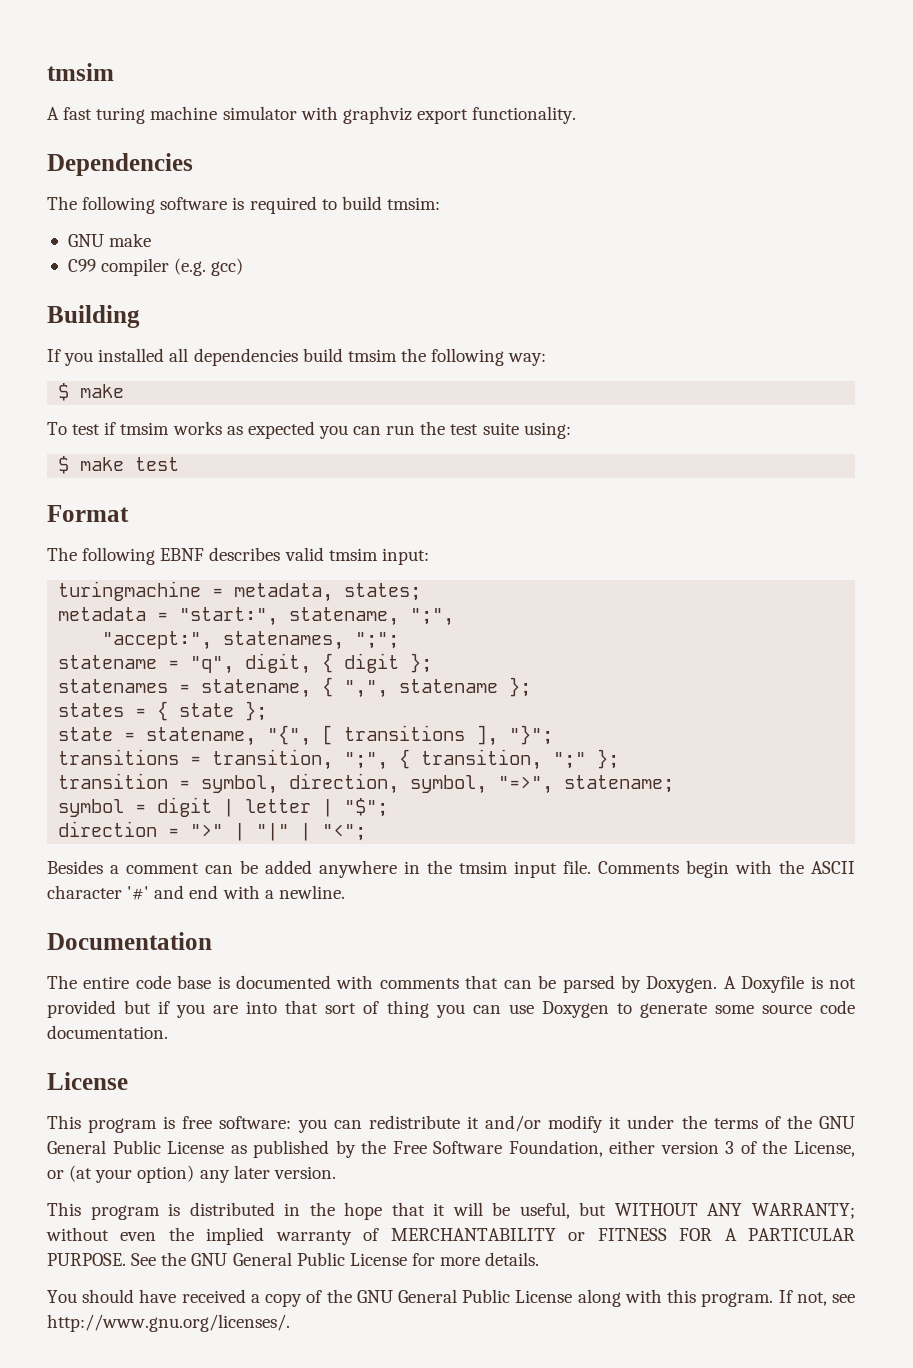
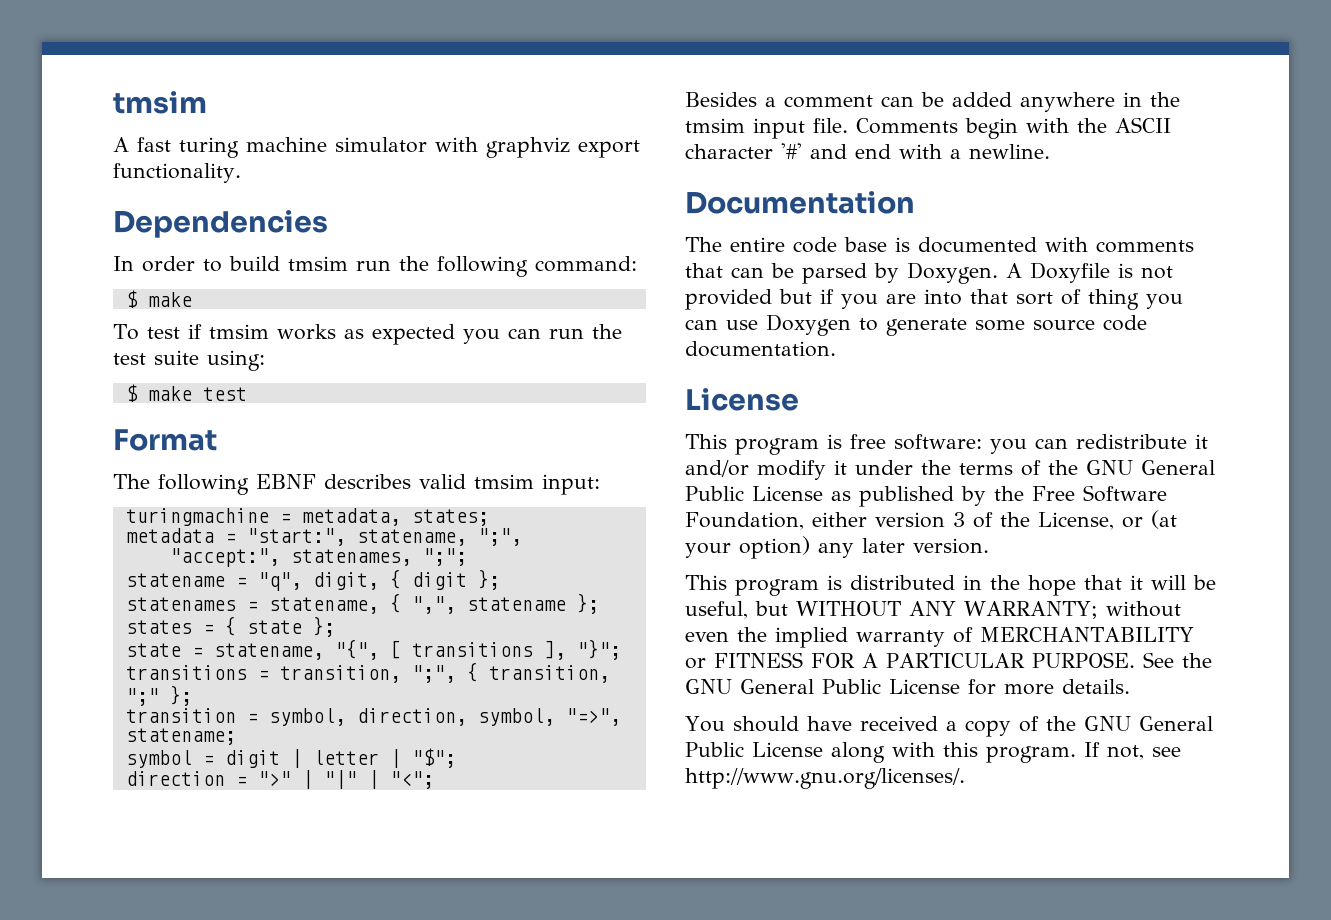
[47,196,440,214] [67,233,152,247] [67,258,244,276] [47,305,140,328] [47,348,397,366] The following software is required to build tmsim: // GNU make // C99 compiler (e.g. gcc) // Building // If you installed all dependencies build tmsim -> [113,256,391,272] In order to build tmsim run
[508,353,547,366] way: -> [535,256,637,272] command:

